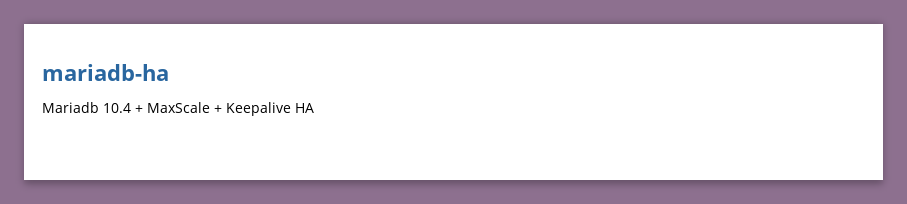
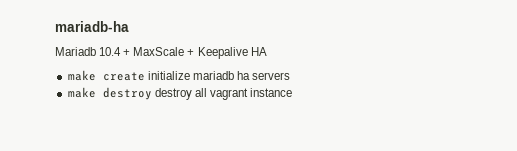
(314, 108) none -> [67,70,291,81] [67,87,293,100] // make create initialize mariadb ha servers // make destroy destroy all vagrant instance

